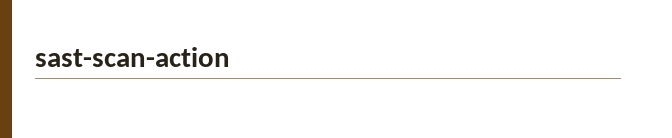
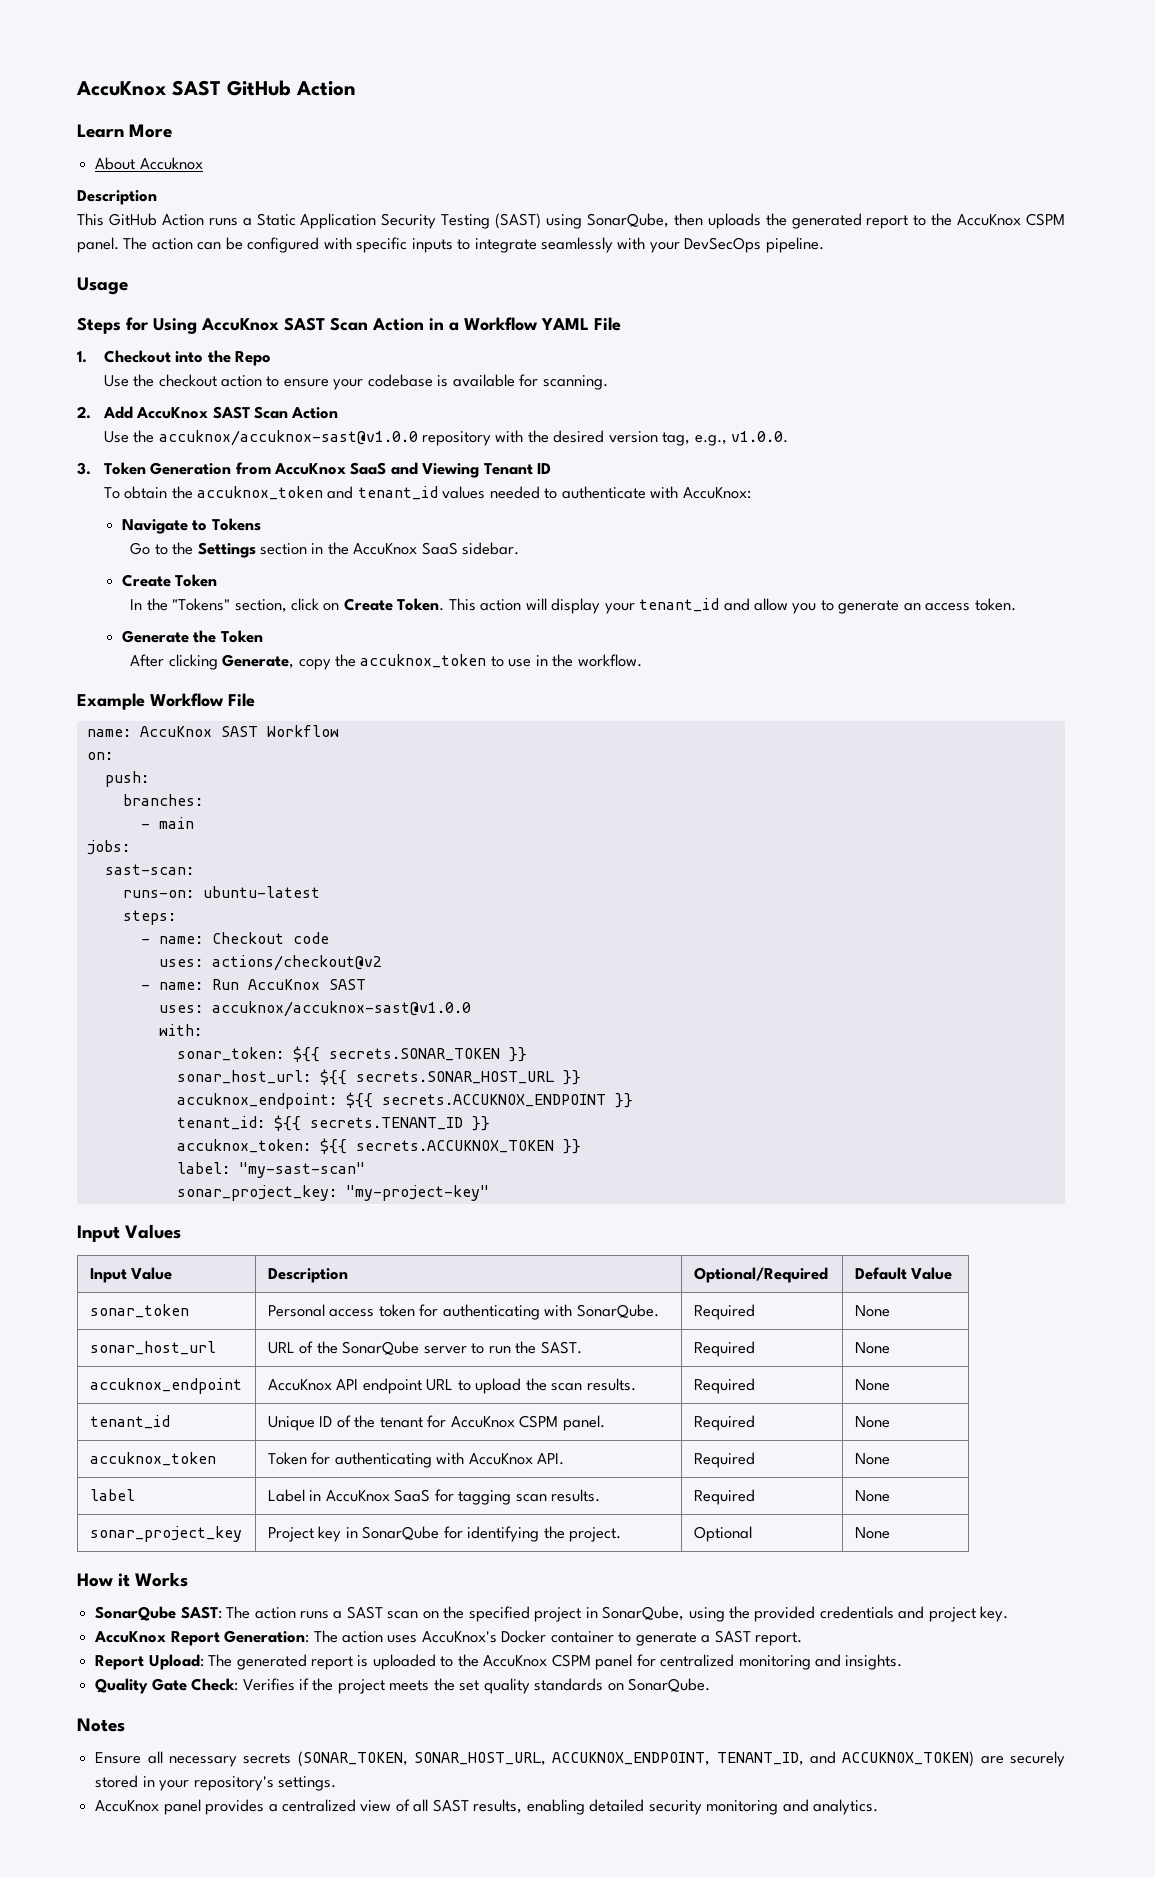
[35,47,230,67] sast-scan-action -> [76,80,356,96] [77,124,173,138] [95,157,203,170] [77,190,157,205] [77,213,1065,229] [77,237,824,253] [77,277,128,295] [77,317,621,334] [77,350,271,366] [103,374,608,390] [77,406,339,419] [103,430,789,446] [77,462,552,478] [103,486,751,500] [121,518,261,534] [130,542,520,558] [121,574,218,587] [130,598,1016,614] [121,630,263,643] [130,654,642,670] [77,693,255,710] [86,725,339,737] [86,752,113,760] [104,771,149,787] [122,794,203,806] [140,817,194,829] [86,840,130,855] [104,864,194,875] [122,886,320,898] [122,910,176,925] [140,932,329,944] [158,955,382,971] [140,979,366,990] [158,1001,471,1017] [158,1024,202,1036] [176,1046,527,1062] [176,1069,581,1085] [176,1092,633,1109] [176,1115,490,1131] [176,1138,581,1154] [176,1162,365,1178] [176,1185,489,1201] [77,1224,182,1242] [89,1267,173,1283] [267,1268,348,1283] [693,1267,828,1283] [854,1267,953,1280] [89,1304,189,1318] [267,1304,659,1320] [693,1304,755,1320] [854,1305,890,1317] [89,1341,216,1355] [267,1341,582,1355] [693,1341,755,1357] [854,1342,890,1354] [89,1378,242,1394] [267,1378,636,1394] [693,1378,755,1394] [854,1379,890,1391] [89,1415,170,1429] [267,1415,605,1431] [693,1415,755,1431] [854,1416,890,1428] [89,1452,216,1466] [267,1452,565,1468] [693,1452,755,1468] [854,1453,890,1465] [89,1489,135,1501] [267,1489,601,1505] [693,1489,755,1505] [854,1490,890,1502] [89,1526,242,1542] [267,1526,622,1542] [693,1526,752,1542] [854,1527,890,1539] [77,1572,189,1587] [95,1606,1009,1622] [94,1630,803,1646] [95,1654,903,1670] [95,1678,711,1694] [77,1718,125,1732] [95,1751,1065,1767] [95,1775,336,1791] [95,1799,878,1815] AccuKnox SAST GitHub Action // Learn More // About Accuknox // Description // This GitHub Action runs a Static Application Security Testing (SAST) using SonarQube, then uploads the generated report to the AccuKnox CSPM panel. The action can be configured with specific inputs to integrate seamlessly with your DevSecOps pipeline. // Usage // Steps for Using AccuKnox SAST Scan Action in a Workflow YAML File // 1. Checkout into the Repo // Use the checkout action to ensure your codebase is available for scanning. // 2. Add AccuKnox SAST Scan Action // Use the accuknox/accuknox-sast@v1.0.0 repository with the desired version tag, e.g., v1.0.0. // 3. Token Generation from AccuKnox SaaS and Viewing Tenant ID // To obtain the accuknox_token and tenant_id values needed to authenticate with AccuKnox: // Navigate to Tokens // Go to the Settings section in the AccuKnox SaaS sidebar. // Create Token // In the "Tokens" section, click on Create Token. This action will display your tenant_id and allow you to generate an access token. // Generate the Token // After clicking Generate, copy the accuknox_token to use in the workflow. // Example Workflow File // name: AccuKnox SAST Workflow // on: // push: // branches: // - main // jobs: // sast-scan: // runs-on: ubuntu-latest // steps: // - name: Checkout code // uses: actions/checkout@v2 // - name: Run AccuKnox SAST // uses: accuknox/accuknox-sast@v1.0.0 // with: // sonar_token: ${{ secrets.SONAR_TOKEN }} // sonar_host_url: ${{ secrets.SONAR_HOST_URL }} // accuknox_endpoint: ${{ secrets.ACCUKNOX_ENDPOINT }} // tenant_id: ${{ secrets.TENANT_ID }} // accuknox_token: ${{ secrets.ACCUKNOX_TOKEN }} // label: "my-sast-scan" // sonar_project_key: "my-project-key" // Input Values // Input Value | Description | Optional/Required | Default Value // sonar_token | Personal access token for authenticating with SonarQube. | Required | None // sonar_host_url | URL of the SonarQube server to run the SAST. | Required | None // accuknox_endpoint | AccuKnox API endpoint URL to upload the scan results. | Required | None // tenant_id | Unique ID of the tenant for AccuKnox CSPM panel. | Required | None // accuknox_token | Token for authenticating with AccuKnox API. | Required | None // label | Label in AccuKnox SaaS for tagging scan results. | Required | None // sonar_project_key | Project key in SonarQube for identifying the project. | Optional | None // How it Works // SonarQube SAST: The action runs a SAST scan on the specified project in SonarQube, using the provided credentials and project key. // AccuKnox Report Generation: The action uses AccuKnox's Docker container to generate a SAST report. // Report Upload: The generated report is uploaded to the AccuKnox CSPM panel for centralized monitoring and insights. // Quality Gate Check: Verifies if the project meets the set quality standards on SonarQube. // Notes // Ensure all necessary secrets (SONAR_TOKEN, SONAR_HOST_URL, ACCUKNOX_ENDPOINT, TENANT_ID, and ACCUKNOX_TOKEN) are securely stored in your repository's settings. // AccuKnox panel provides a centralized view of all SAST results, enabling detailed security monitoring and analytics.

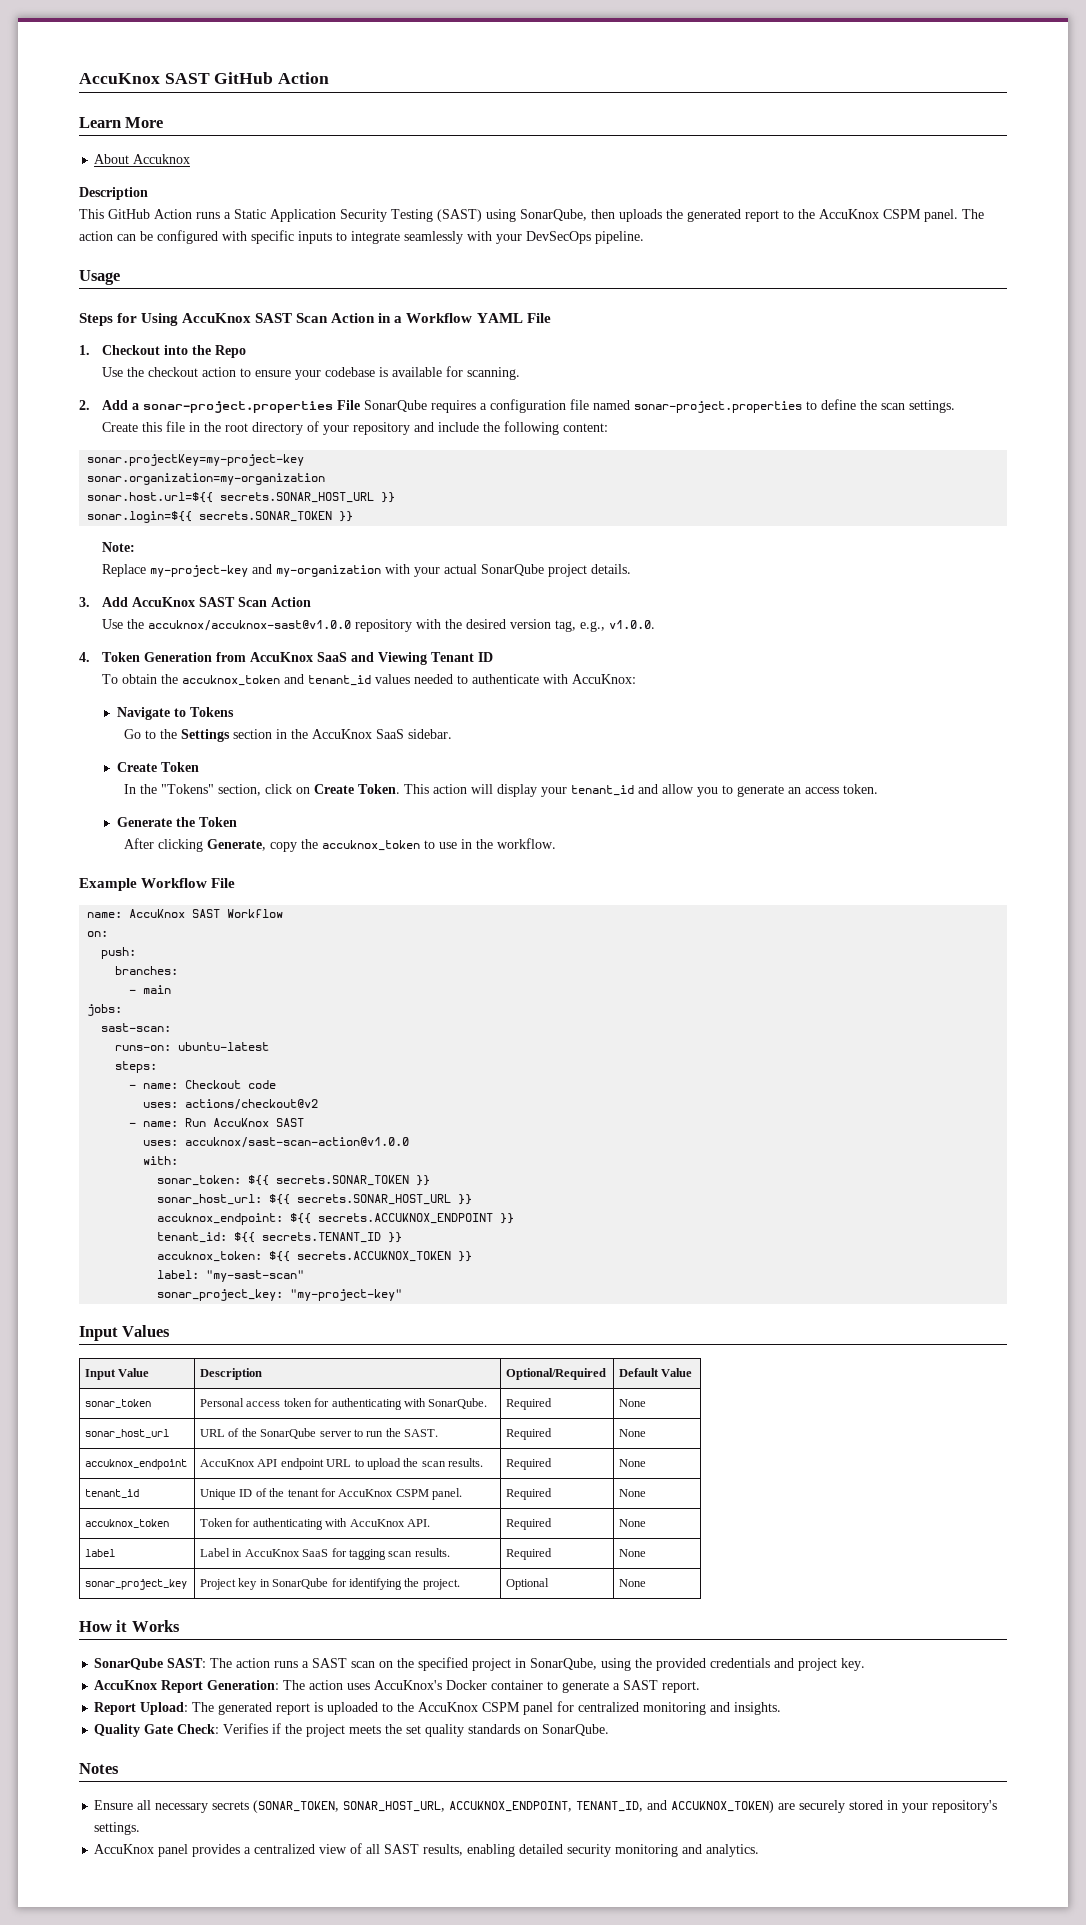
(133, 412) none -> [131,399,955,413] [101,421,608,435] [87,454,305,466] [87,473,326,485] [87,492,396,503] [87,511,354,523] [101,542,135,552] [101,564,631,577] [79,597,128,607] a sonar-project.properties File SonarQube requires a configuration file named sonar-project.properties to define the scan settings. // Create this file in the root directory of your repository and include the following content: // sonar.projectKey=my-project-key // sonar.organization=my-organization // sonar.host.url=${{ secrets.SONAR_HOST_URL }} // sonar.login=${{ secrets.SONAR_TOKEN }} // Note: // Replace my-project-key and my-organization with your actual SonarQube project details. // 3. Add
[77,462,91,475] 3. -> [79,652,90,662] 4.
[211,1001,471,1017] accuknox/accuknox-sast@v1.0.0 -> [185,1137,410,1148] accuknox/sast-scan-action@v1.0.0

